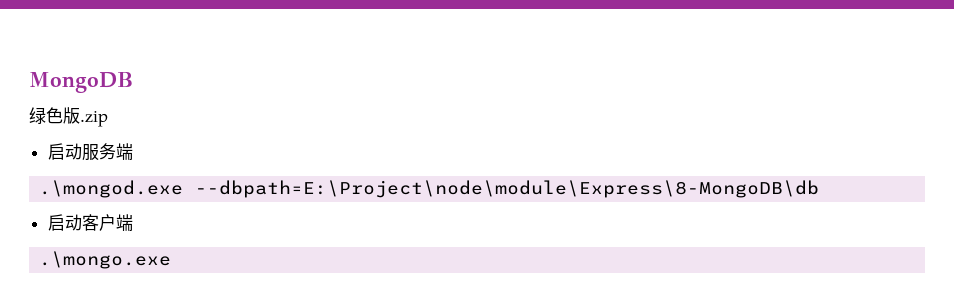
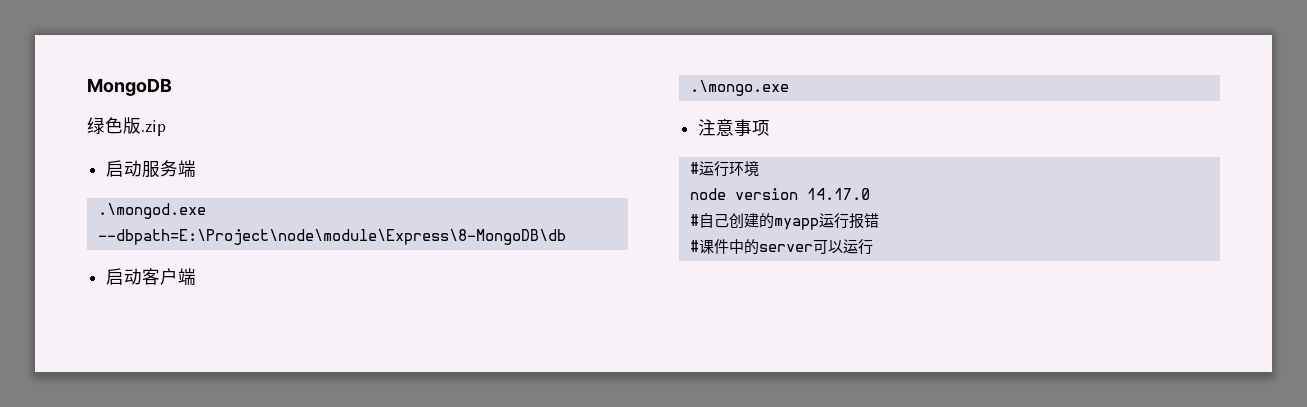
(172, 260) none -> [698,119,771,136] [689,161,759,177] [689,188,870,200] [689,213,879,230] [689,239,873,255] // 注意事项 // #运行环境 // node version 14.17.0 // #自己创建的myapp运行报错 // #课件中的server可以运行

